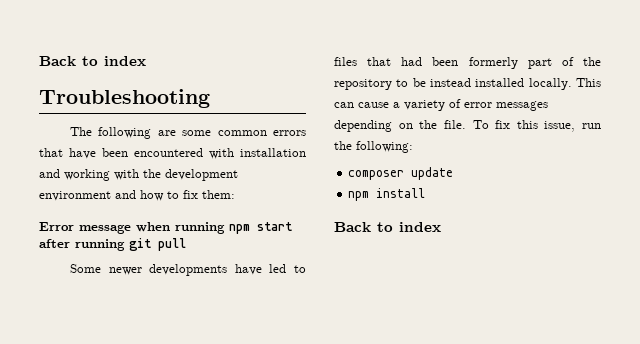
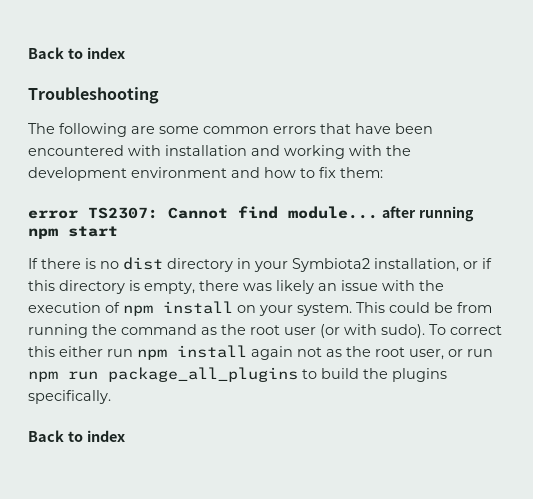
[39,222,292,234] [39,238,186,251] [70,264,306,276] [334,57,601,69] [334,78,601,90] [334,99,548,111] [334,120,601,132] [334,141,413,153] [348,167,454,180] [348,188,426,201] Error message when running npm start after running git pull // Some newer developments have led to files that had been formerly part of the repository to be instead installed locally. This can cause a variety of error messages depending on the file. To fix this issue, run the following: // composer update // npm install -> [28,206,474,222] [28,226,118,239] [28,257,492,272] [28,280,444,294] [28,301,492,316] [28,324,502,338] [28,345,493,360] [28,367,447,382] [28,390,111,404] error TS2307: Cannot find module... after running npm start // If there is no dist directory in your Symbiota2 installation, or if this directory is empty, there was likely an issue with the execution of npm install on your system. This could be from running the command as the root user (or with sudo). To correct this either run npm install again not as the root user, or run npm run package_all_plugins to build the plugins specifically.

